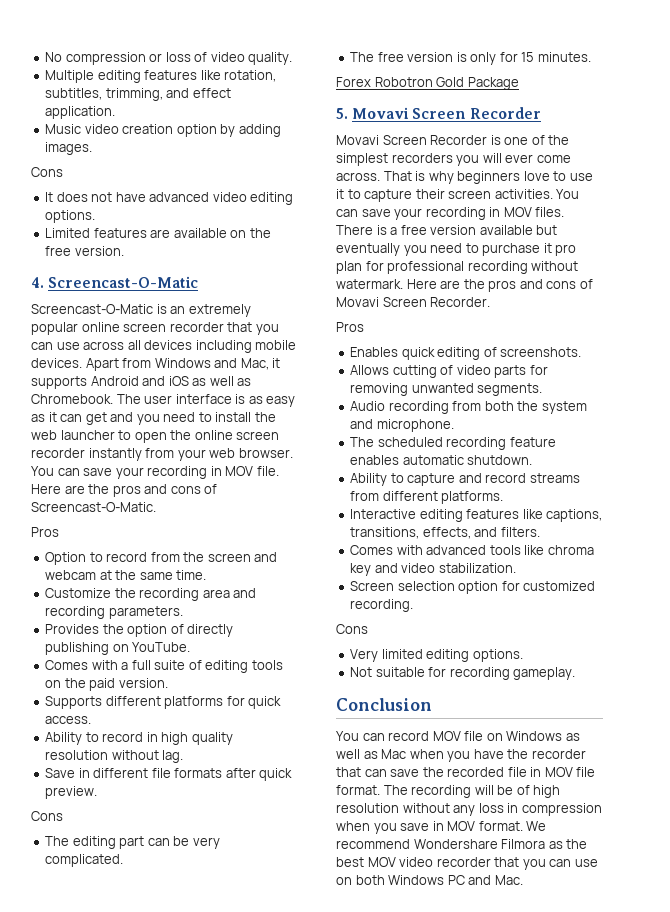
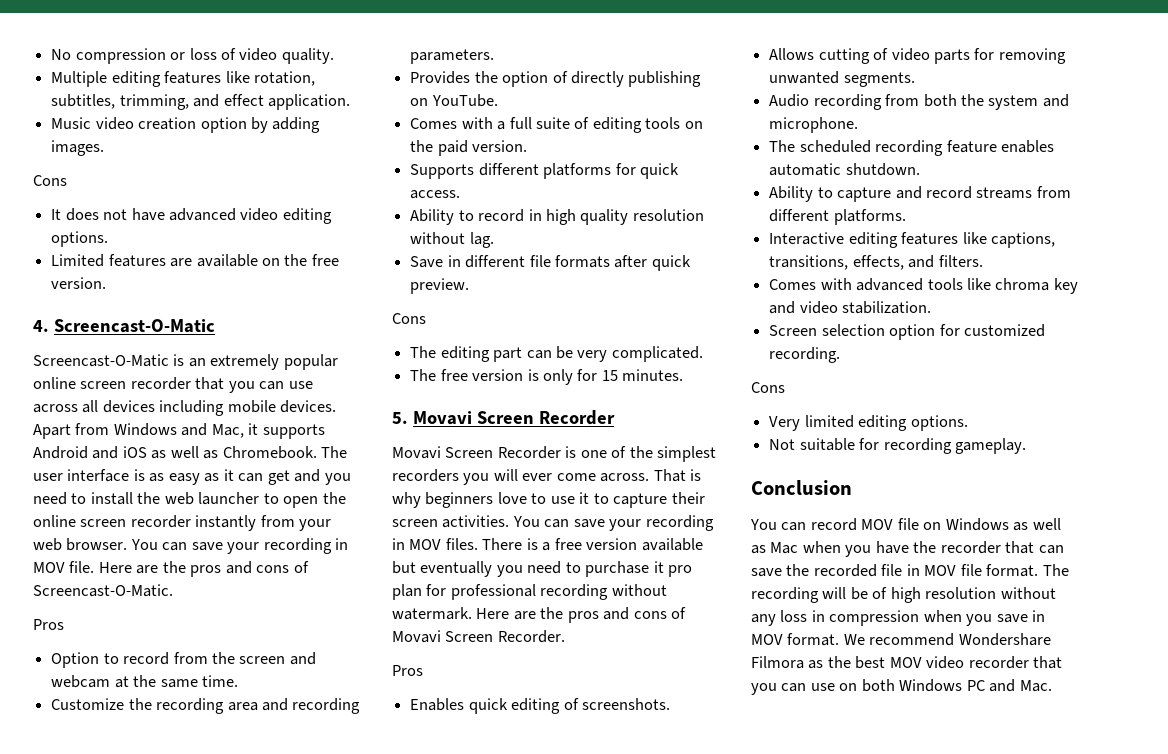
[336,77,519,90] // Forex Robotron Gold Package -> (684, 375) none

